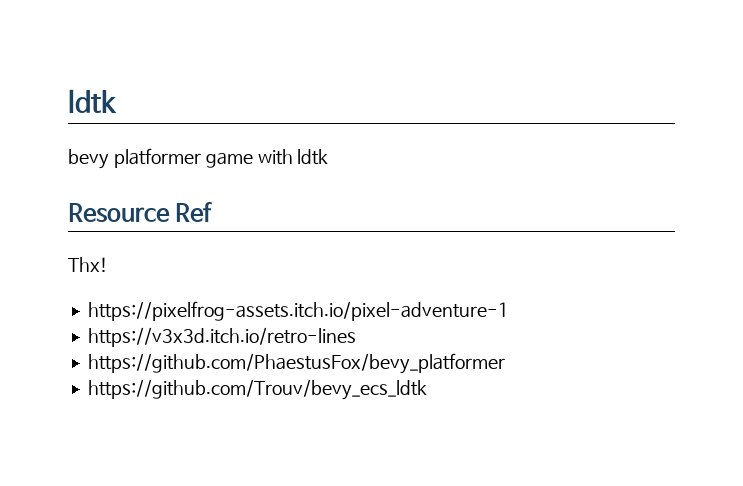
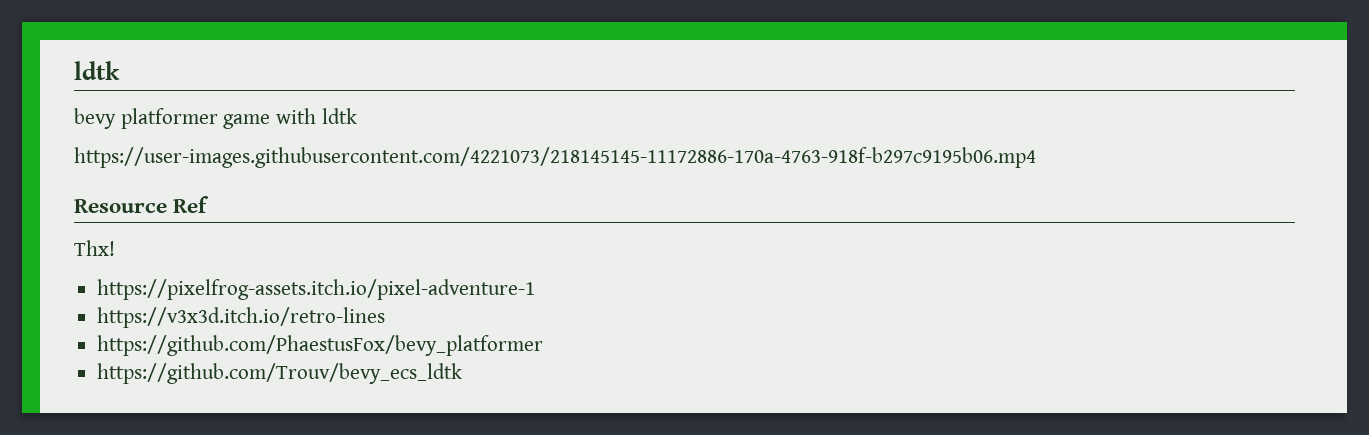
(329, 157) none -> [74,147,1036,168] // https://user-images.githubusercontent.com/4221073/218145145-11172886-170a-4763-918f-b297c9195b06.mp4

